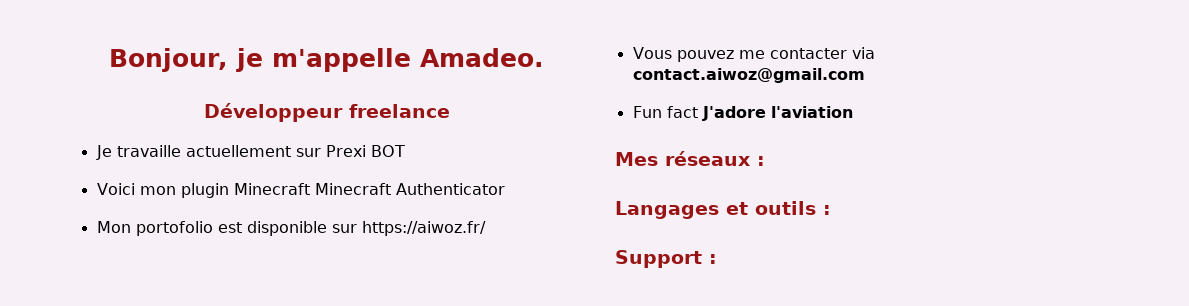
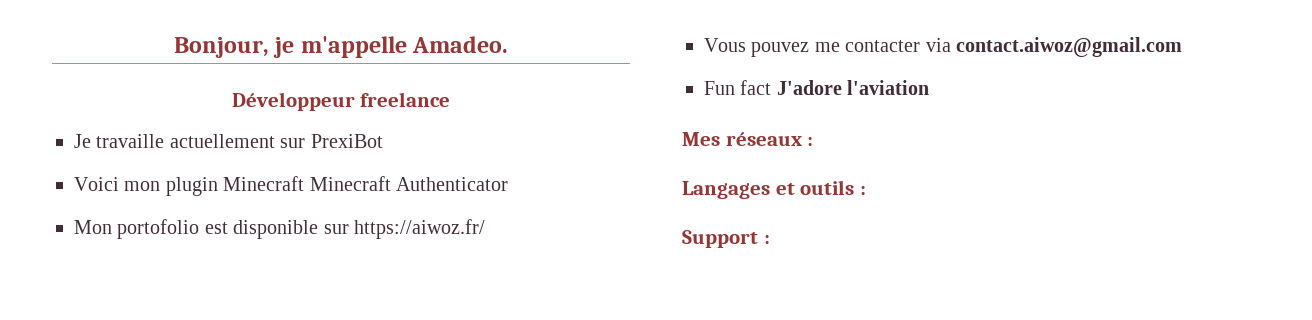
[325,145,405,157] Prexi BOT -> [310,134,383,148] PrexiBot

